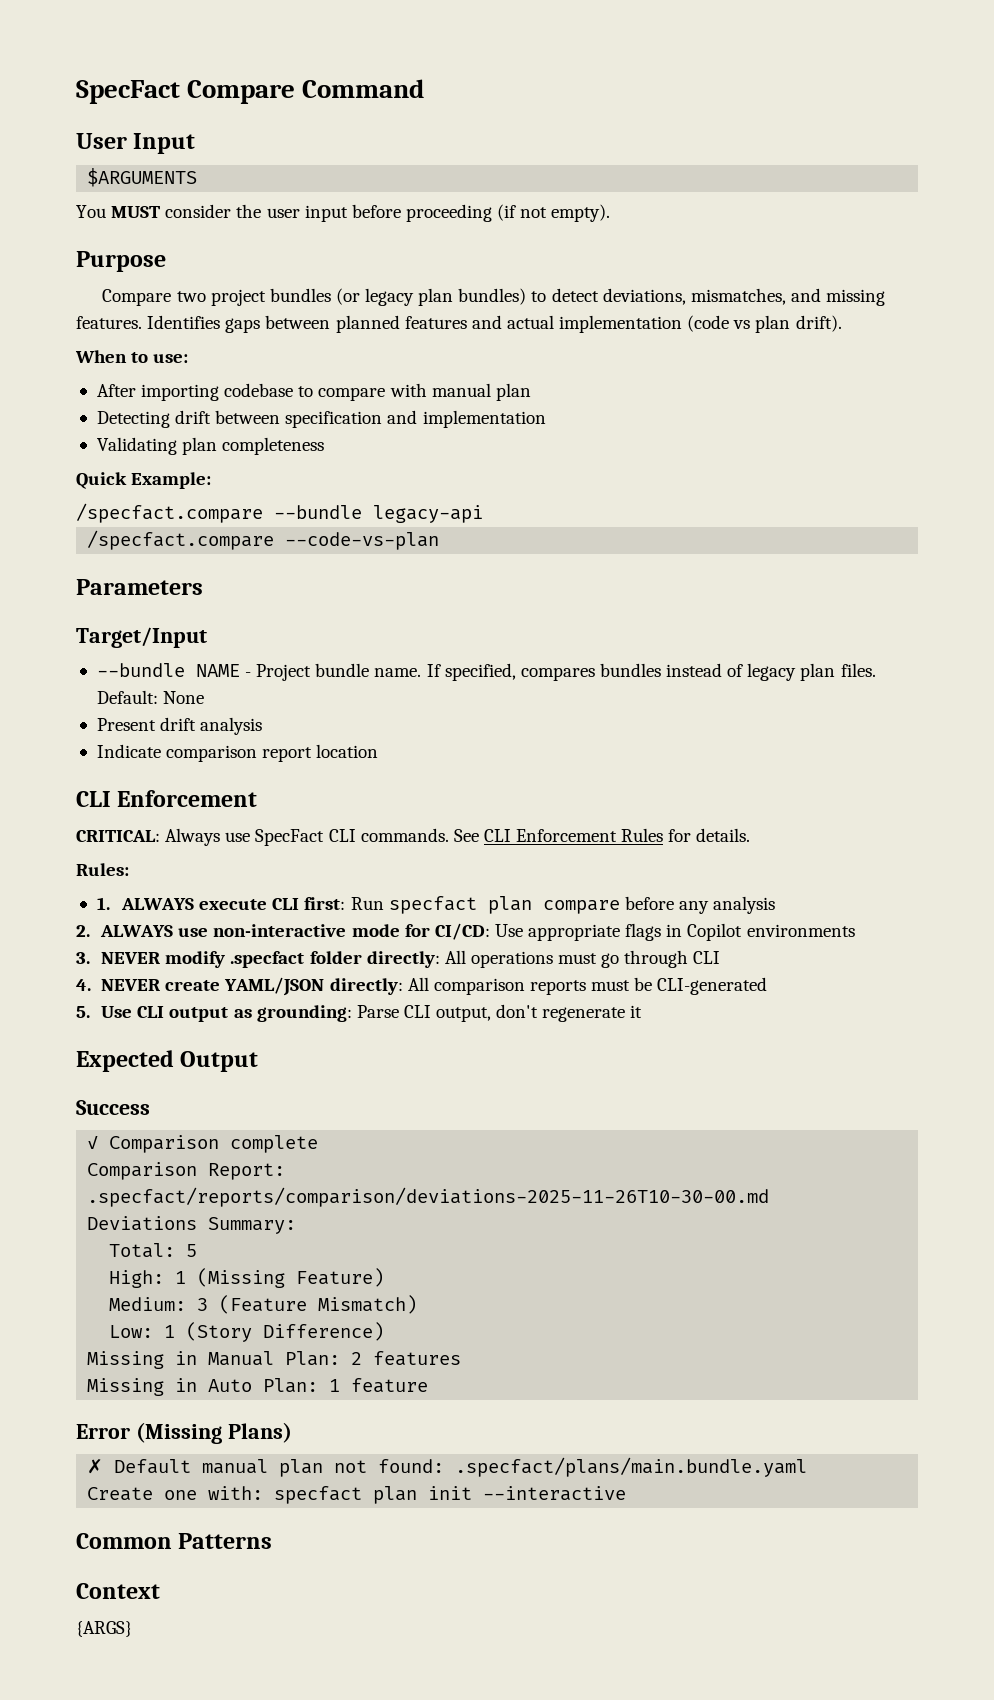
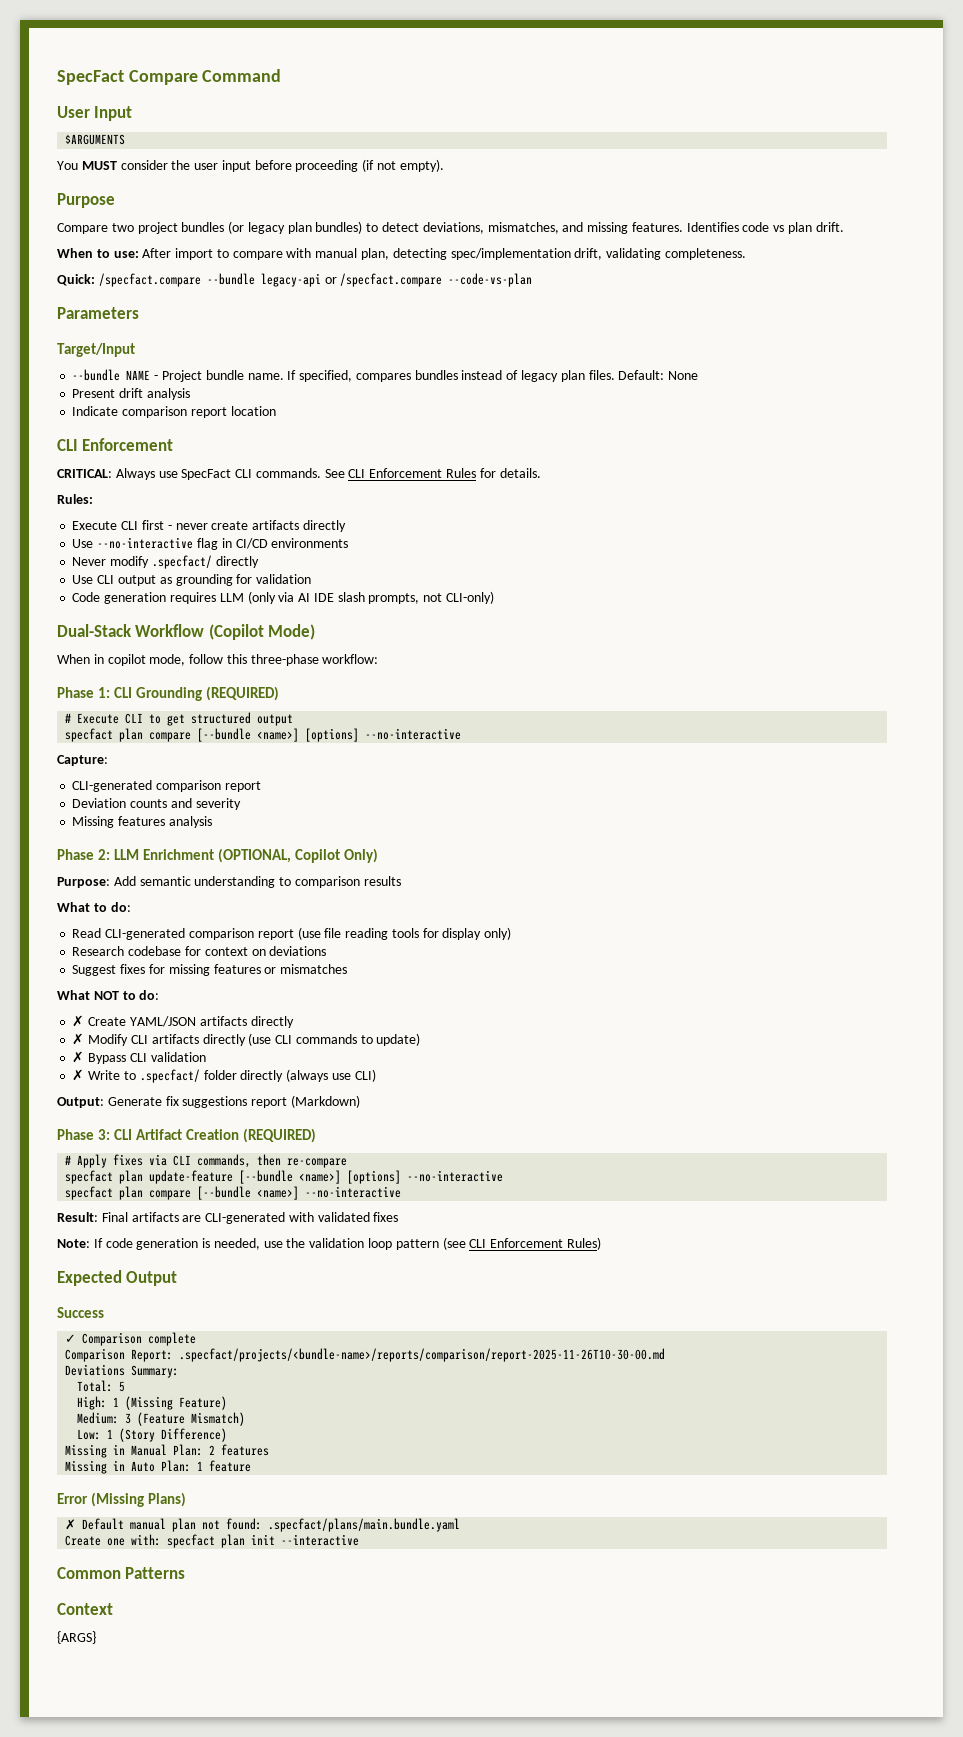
[225,315,730,333] gaps between planned features and actual implementation (code -> [742,222,770,232] code
[795,315,842,332] drift). -> [815,222,844,232] drift.
[96,383,294,401] // After importing codebase -> [142,248,214,260] After import
[495,383,531,401] [96,410,546,428] [96,437,325,455] [76,472,212,489] plan // Detecting drift between specification and implementation // Validating plan completeness // Quick Example: // -> [361,248,746,260] [57,274,95,286] plan, detecting spec/implementation drift, validating completeness. // Quick:
(483, 514) // -> [324,277,337,284] or
[96,896,776,914] [76,923,855,941] [76,950,721,968] [76,977,768,996] [76,1004,643,1022] 1. ALWAYS execute CLI first: Run specfact plan compare before any analysis // 2. ALWAYS use non-interactive mode for CI/CD: Use appropriate flags in Copilot environments // 3. NEVER modify .specfact folder directly: All operations must go through CLI // 4. NEVER create YAML/JSON directly: All comparison reports must be CLI-generated // 5. Use CLI output as grounding: Parse CLI output, don't regenerate it -> [72,520,346,532] [72,537,349,550] [72,555,259,569] [72,574,312,586] [72,591,494,604] [57,624,316,640] [57,654,379,666] [57,686,280,701] [65,712,294,726] [65,728,462,742] [57,755,108,766] [72,780,261,792] [72,798,241,810] [72,816,212,828] [57,848,379,863] [57,876,401,888] [57,902,131,912] [72,927,512,940] [72,946,327,956] [72,964,348,976] [57,990,160,1000] [72,1015,294,1028] [72,1033,421,1046] [72,1051,206,1064] [72,1069,376,1083] [57,1095,360,1108] [57,1128,317,1143] [65,1154,348,1168] [65,1170,504,1184] [65,1186,402,1200] [57,1212,399,1224] [57,1237,601,1250] Execute CLI first - never create artifacts directly // Use --no-interactive flag in CI/CD environments // Never modify .specfact/ directly // Use CLI output as grounding for validation // Code generation requires LLM (only via AI IDE slash prompts, not CLI-only) // Dual-Stack Workflow (Copilot Mode) // When in copilot mode, follow this three-phase workflow: // Phase 1: CLI Grounding (REQUIRED) // # Execute CLI to get structured output // specfact plan compare [--bundle <name>] [options] --no-interactive // Capture: // CLI-generated comparison report // Deviation counts and severity // Missing features analysis // Phase 2: LLM Enrichment (OPTIONAL, Copilot Only) // Purpose: Add semantic understanding to comparison results // What to do: // Read CLI-generated comparison report (use file reading tools for display only) // Research codebase for context on deviations // Suggest fixes for missing features or mismatches // What NOT to do: // ✗ Create YAML/JSON artifacts directly // ✗ Modify CLI artifacts directly (use CLI commands to update) // ✗ Bypass CLI validation // ✗ Write to .specfact/ folder directly (always use CLI) // Output: Generate fix suggestions report (Markdown) // Phase 3: CLI Artifact Creation (REQUIRED) // # Apply fixes via CLI commands, then re-compare // specfact plan update-feature [--bundle <name>] [options] --no-interactive // specfact plan compare [--bundle <name>] --no-interactive // Result: Final artifacts are CLI-generated with validated fixes // Note: If code generation is needed, use the validation loop pattern (see CLI Enforcement Rules)
[87,1187,770,1207] .specfact/reports/comparison/deviations-2025-11-26T10-30-00.md -> [179,1348,666,1362] .specfact/projects/<bundle-name>/reports/comparison/report-2025-11-26T10-30-00.md

